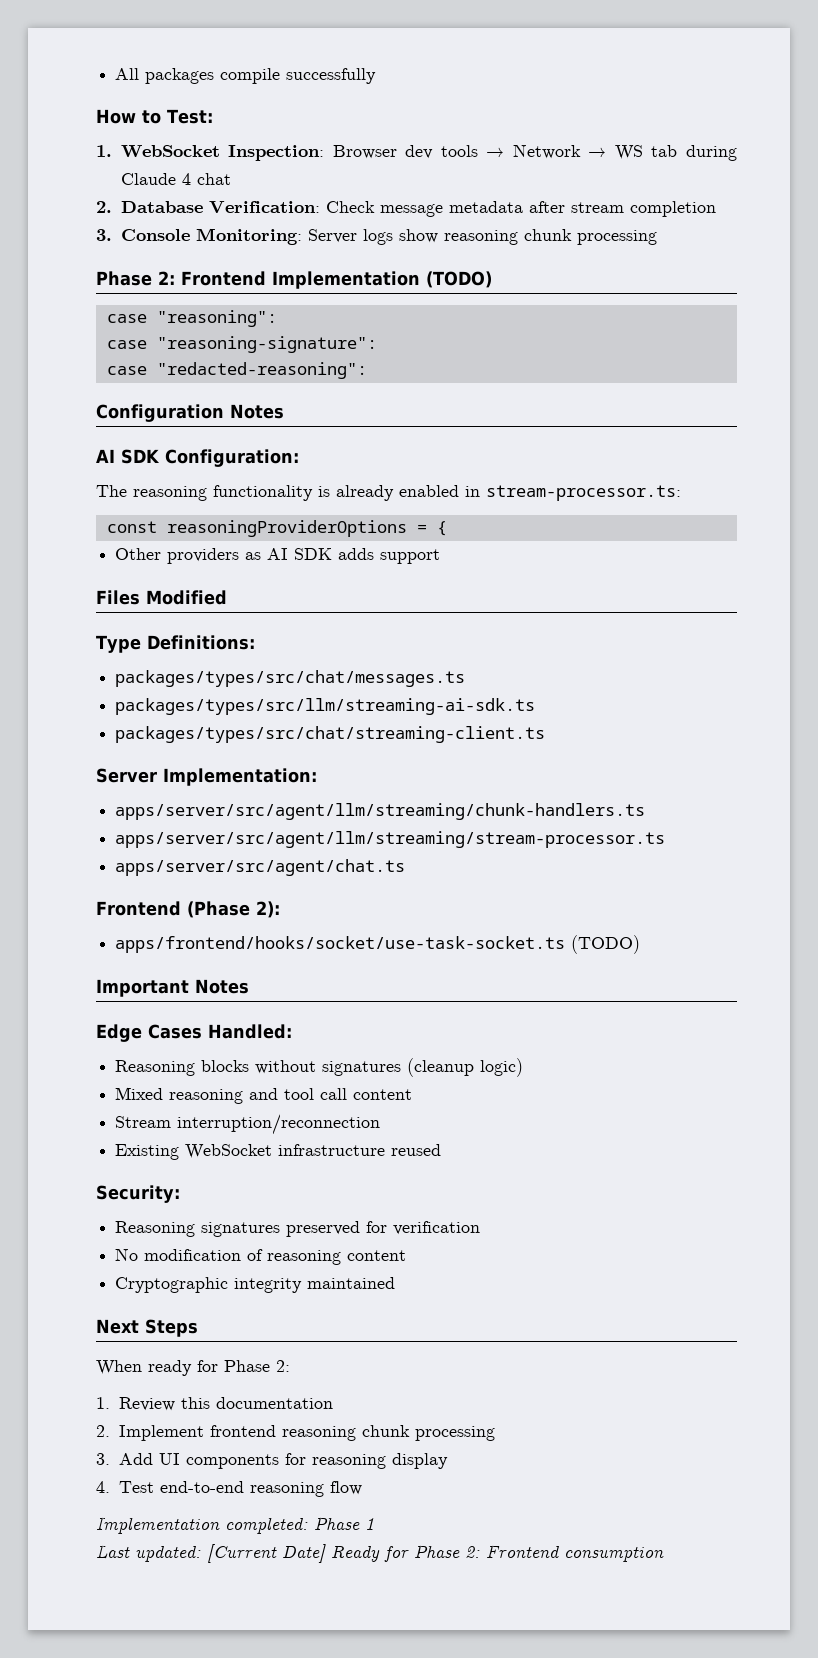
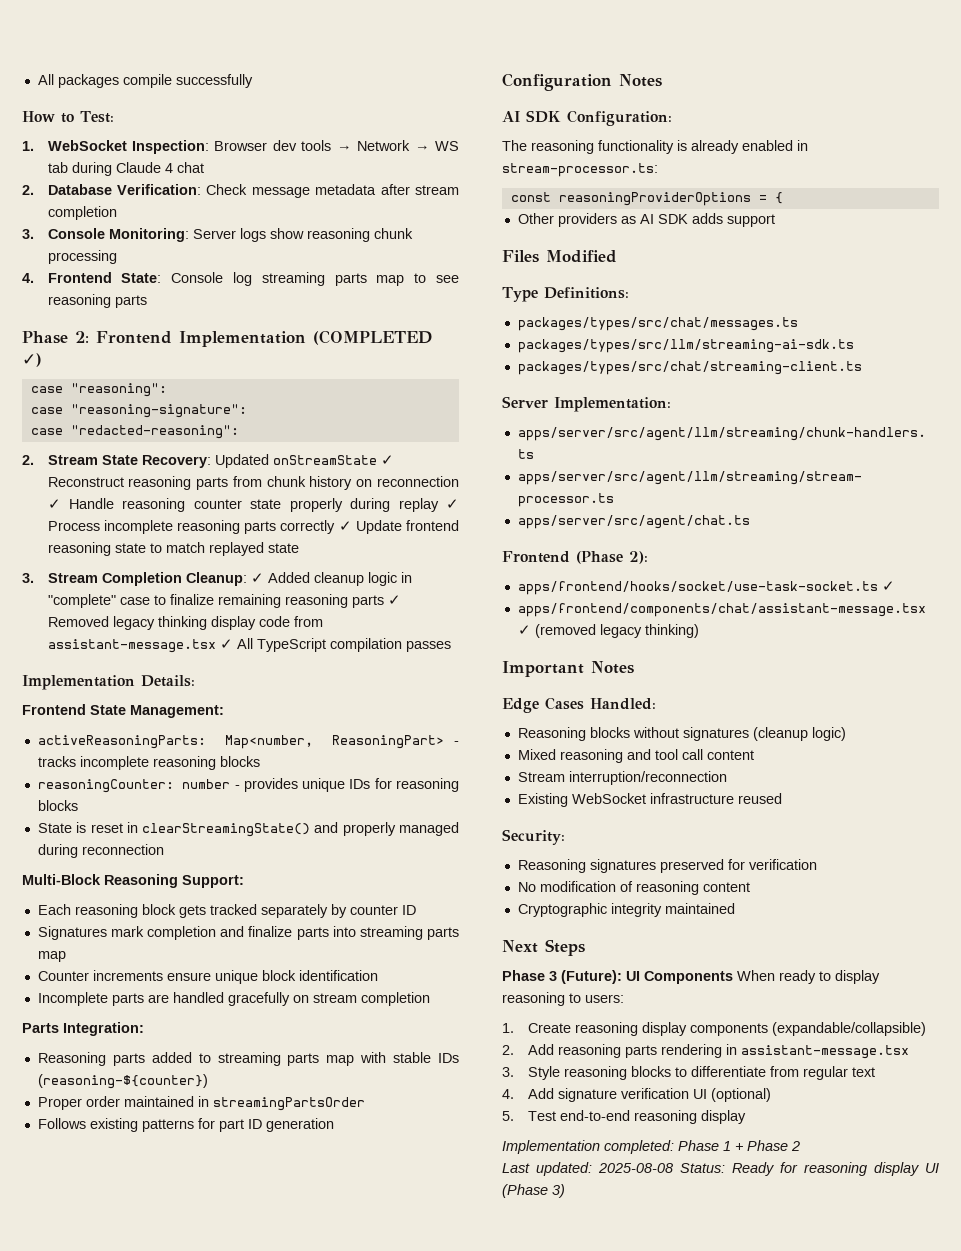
(657, 237) none -> [22,272,459,286] [47,294,147,308] // 4. Frontend State: Console log streaming parts map to see reasoning parts
[425,271,492,288] (TODO) -> [313,330,433,345] [22,353,42,367] (COMPLETED ✓)
(367, 370) none -> [22,454,394,468] [47,476,459,490] [47,498,459,512] [47,520,459,534] [47,542,299,556] [22,572,412,586] [47,594,401,608] [47,616,323,630] [47,638,451,653] [22,675,195,690] [22,704,224,718] [37,735,459,749] [37,756,260,770] [37,778,460,793] [37,800,78,811] [37,822,459,837] [37,844,164,858] [22,874,244,888] [37,904,416,918] [37,926,460,940] [37,951,66,962] [37,970,378,984] [37,992,430,1006] [22,1022,144,1036] [37,1052,459,1066] [37,1074,208,1089] [37,1096,365,1111] [37,1118,334,1132] // 2. Stream State Recovery: Updated onStreamState ✓ Reconstruct reasoning parts from chunk history on reconnection ✓ Handle reasoning counter state properly during replay ✓ Process incomplete reasoning parts correctly ✓ Update frontend reasoning state to match replayed state // 3. Stream Completion Cleanup: ✓ Added cleanup logic in "complete" case to finalize remaining reasoning parts ✓ Removed legacy thinking display code from assistant-message.tsx ✓ All TypeScript compilation passes // Implementation Details: // Frontend State Management: // activeReasoningParts: Map<number, ReasoningPart> - tracks incomplete reasoning blocks // reasoningCounter: number - provides unique IDs for reasoning blocks // State is reset in clearStreamingState() and properly managed during reconnection // Multi-Block Reasoning Support: // Each reasoning block gets tracked separately by counter ID // Signatures mark completion and finalize parts into streaming parts map // Counter increments ensure unique block identification // Incomplete parts are handled gracefully on stream completion // Parts Integration: // Reasoning parts added to streaming parts map with stable IDs (reasoning-${counter}) // Proper order maintained in streamingPartsOrder // Follows existing patterns for part ID generation
[571,935,641,954] (TODO) -> [881,581,895,591] [517,603,926,617] [517,624,699,638] ✓ // apps/frontend/components/chat/assistant-message.tsx ✓ (removed legacy thinking)
[96,1360,290,1376] [96,1397,333,1411] [96,1425,495,1441] [96,1453,448,1469] [96,1481,110,1493] When ready for Phase 2: // 1. Review this documentation // 2. Implement frontend reasoning chunk processing // 3. Add UI components for reasoning display // 4. -> [502,970,880,984] [502,992,624,1006] [502,1022,926,1036] [502,1044,909,1059] [502,1066,875,1080] [502,1088,771,1102] [502,1111,514,1121] Phase 3 (Future): UI Components When ready to display reasoning to users: // 1. Create reasoning display components (expandable/collapsible) // 2. Add reasoning parts rendering in assistant-message.tsx // 3. Style reasoning blocks to differentiate from regular text // 4. Add signature verification UI (optional) // 5.
[329,1481,362,1495] flow -> [700,1110,746,1124] display
(374, 1524) none -> [735,1140,800,1151] + Phase 2
[207,1544,664,1563] [Current Date] Ready for Phase 2: Frontend consumption -> [598,1162,939,1176] [502,1184,565,1198] 2025-08-08 Status: Ready for reasoning display UI (Phase 3)

